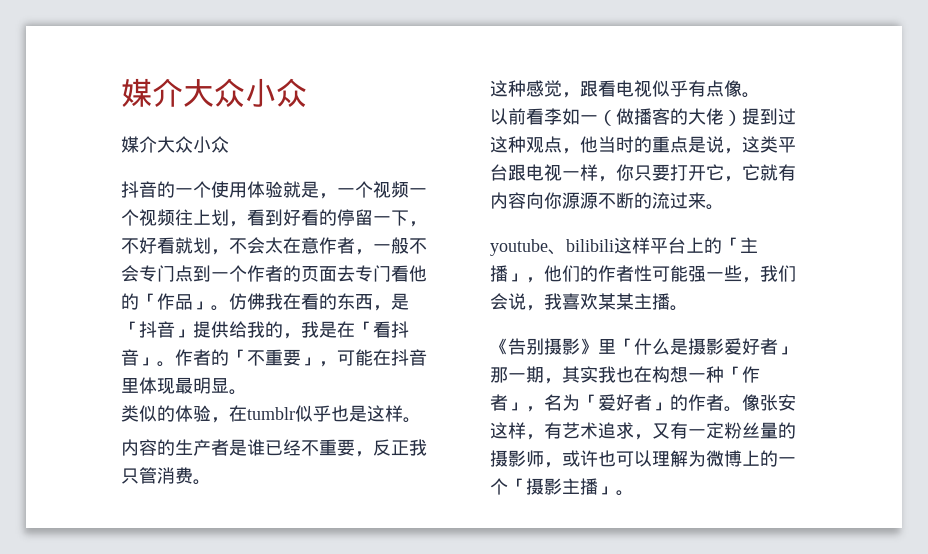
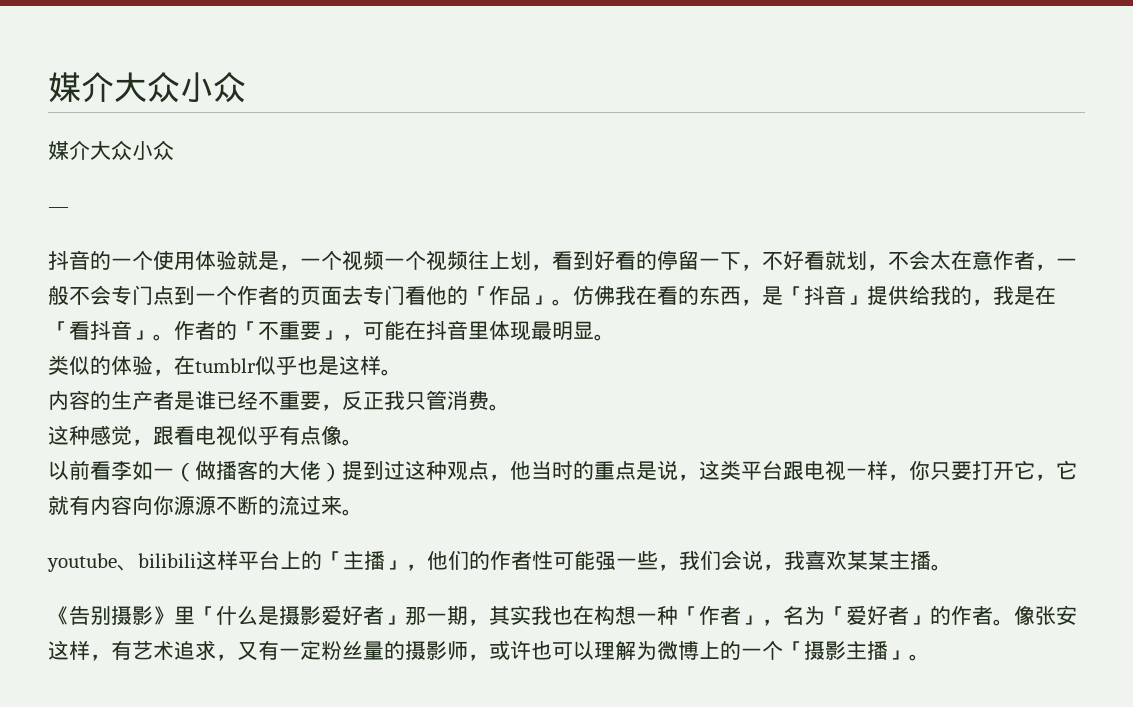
(229, 144) none -> [48,207,69,213] // —

